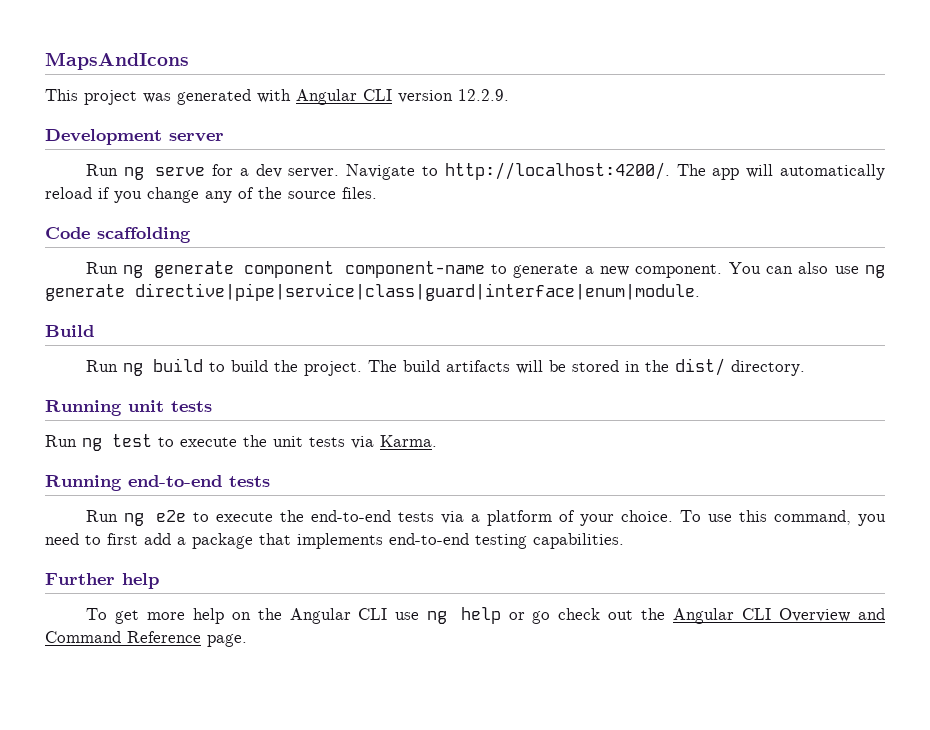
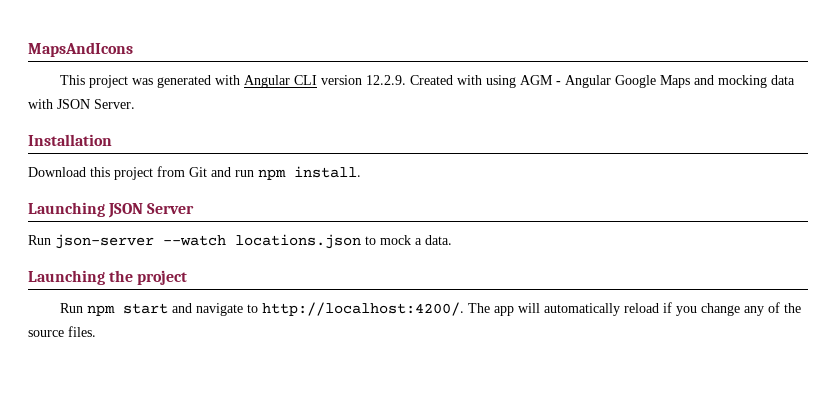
[45,129,224,145] [85,164,416,180] // Development server // Run ng serve for a dev server. Navigate -> [409,75,795,88] [28,99,135,109] [28,134,112,146] [28,166,361,180] [28,202,195,218] [28,234,452,249] [28,270,188,285] [59,303,243,316] Created with using AGM - Angular Google Maps and mocking data with JSON Server. // Installation // Download this project from Git and run npm install. // Launching JSON Server // Run json-server --watch locations.json to mock a data. // Launching the project // Run npm start and navigate
[45,227,191,243] [85,261,886,278] [45,283,700,301] [45,325,94,337] [85,358,805,376] [45,400,212,416] [45,434,437,451] [45,475,270,491] [85,510,887,526] [45,533,624,549] [45,573,159,589] [85,607,886,624] [45,631,247,647] // Code scaffolding // Run ng generate component component-name to generate a new component. You can also use ng generate directive|pipe|service|class|guard|interface|enum|module. // Build // Run ng build to build the project. The build artifacts will be stored in the dist/ directory. // Running unit tests // Run ng test to execute the unit tests via Karma. // Running end-to-end tests // Run ng e2e to execute the end-to-end tests via a platform of your choice. To use this command, you need to first add a package that implements end-to-end testing capabilities. // Further help // To get more help on the Angular CLI use ng help or go check out the Angular CLI Overview and Command Reference page. -> (96, 331) none

